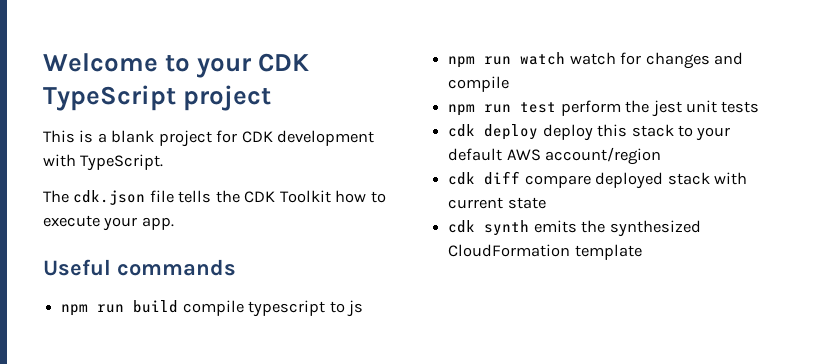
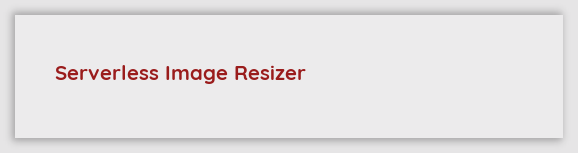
[43,53,310,78] [43,85,272,111] [43,130,375,147] [43,154,164,171] [43,190,386,205] [43,215,174,231] [43,259,236,276] [61,300,363,317] [448,52,743,69] [448,76,510,92] [448,100,760,117] [448,124,731,141] [448,147,662,165] [448,171,747,189] [448,197,546,209] [448,220,701,237] [448,244,642,260] Welcome to your CDK TypeScript project // This is a blank project for CDK development with TypeScript. // The cdk.json file tells the CDK Toolkit how to execute your app. // Useful commands // npm run build compile typescript to js // npm run watch watch for changes and compile // npm run test perform the jest unit tests // cdk deploy deploy this stack to your default AWS account/region // cdk diff compare deployed stack with current state // cdk synth emits the synthesized CloudFormation template -> [55,65,306,84] Serverless Image Resizer

